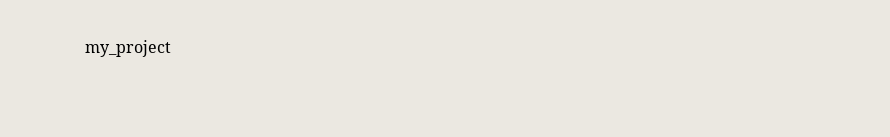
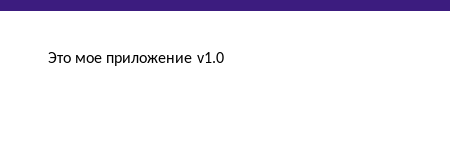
[85,40,171,57] my_project -> [48,52,224,66] Это мое приложение v1.0

